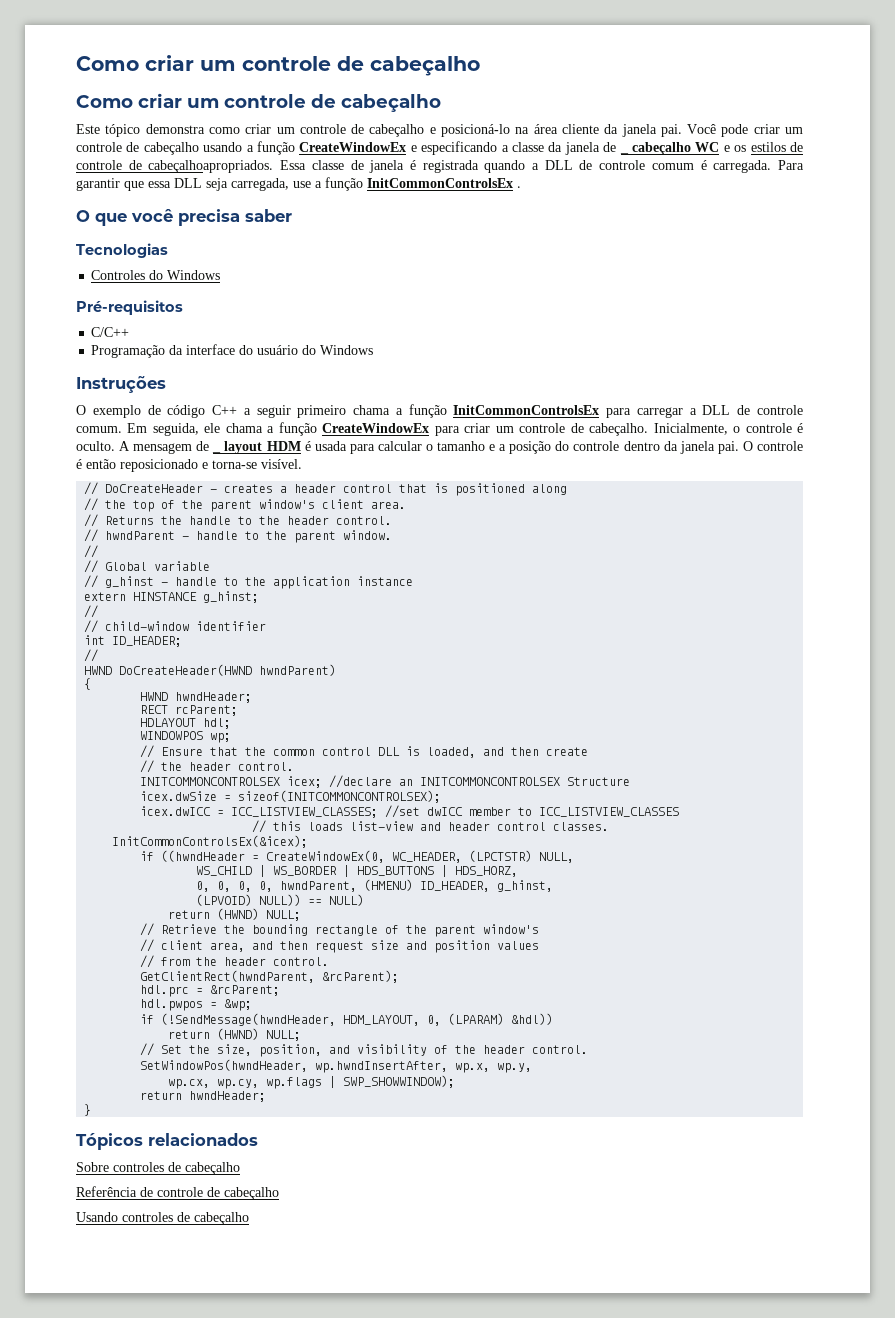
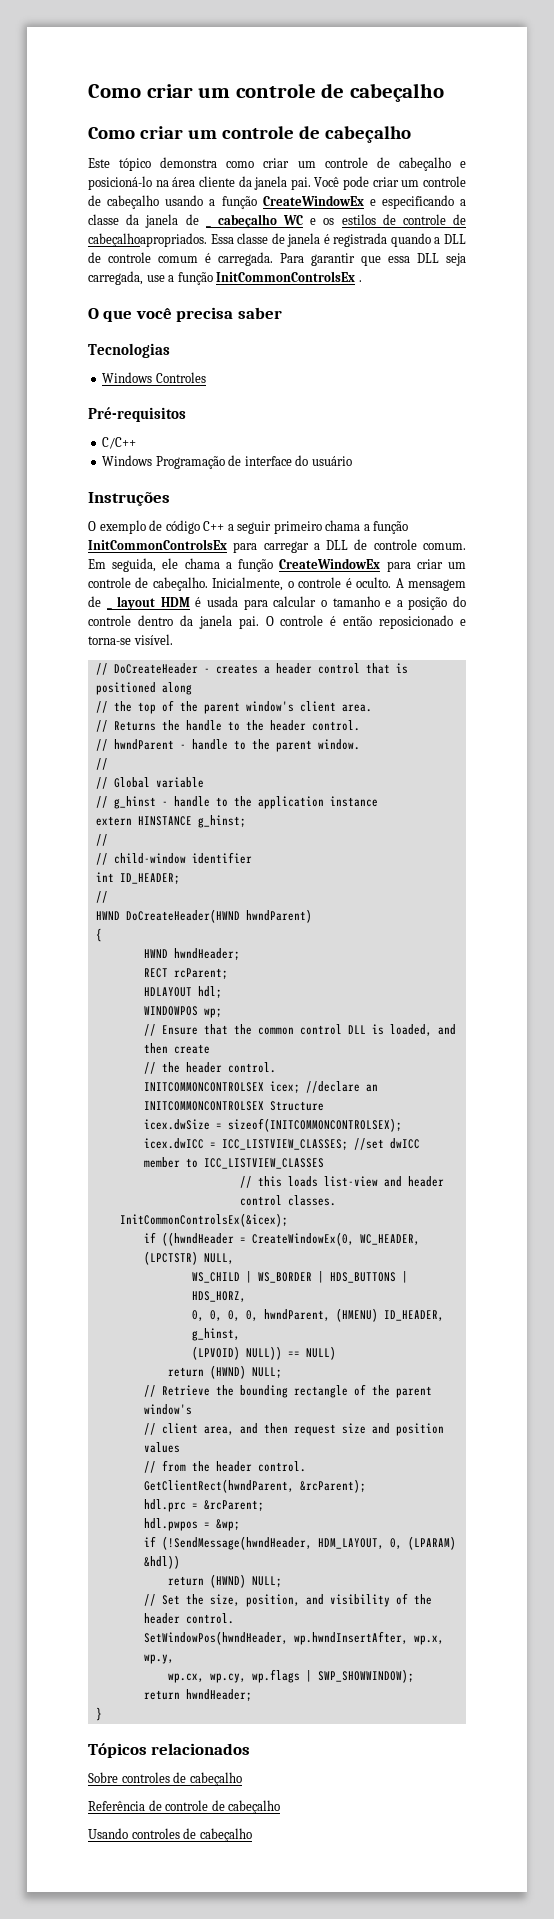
(168, 250) none -> [102,372,153,383] Windows
[149,270,221,280] do Windows -> (206, 377) none
[91,345,184,358] Programação da -> [102,455,242,469] Windows Programação de
[302,345,374,355] do Windows -> (352, 461) none

